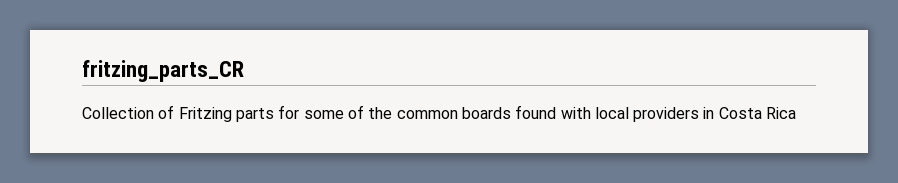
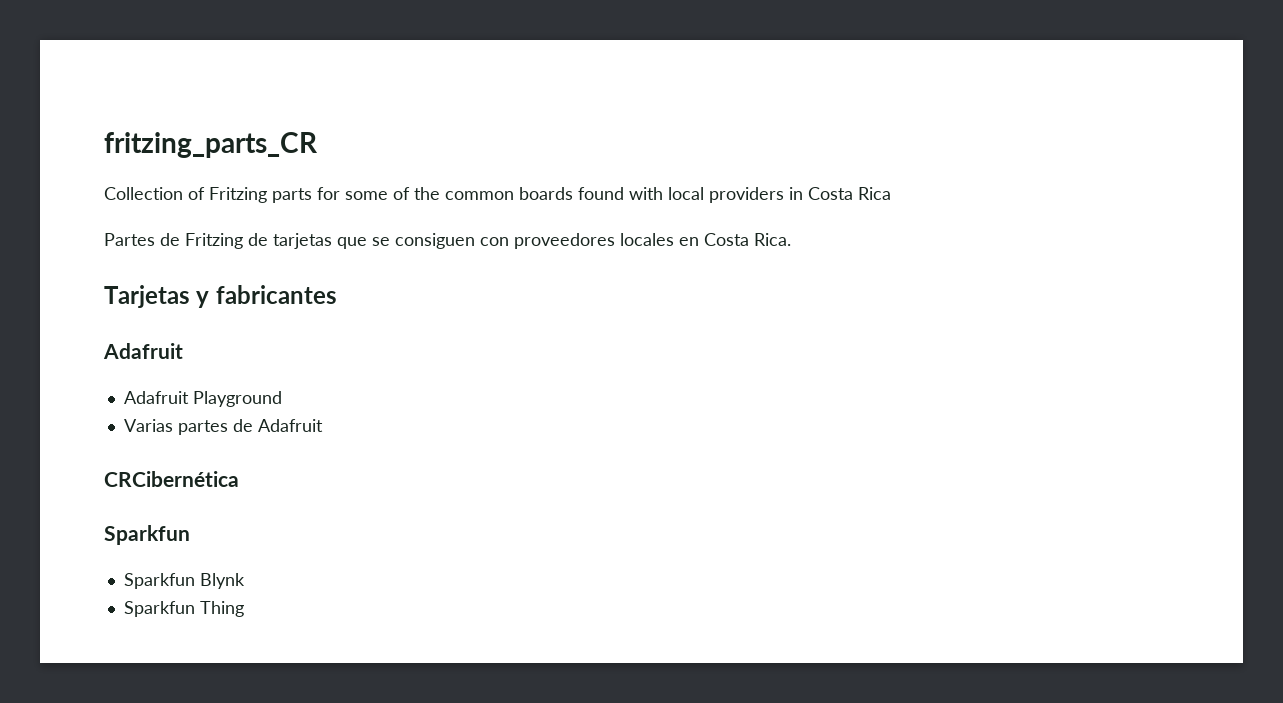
(797, 113) none -> [104,233,791,249] [104,285,337,308] [103,343,183,359] [123,391,282,407] [123,419,323,435] [104,471,239,487] [104,525,190,545] [123,573,245,589] [123,601,244,617] // Partes de Fritzing de tarjetas que se consiguen con proveedores locales en Costa Rica. // Tarjetas y fabricantes // Adafruit // Adafruit Playground // Varias partes de Adafruit // CRCibernética // Sparkfun // Sparkfun Blynk // Sparkfun Thing

